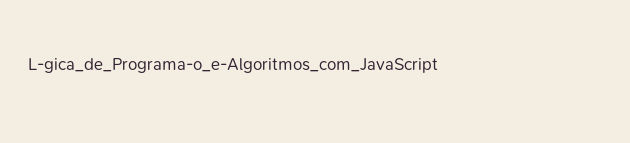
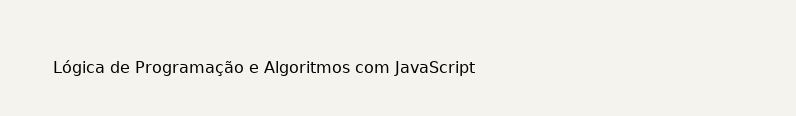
[28,58,438,73] L-gica_de_Programa-o_e-Algoritmos_com_JavaScript -> [53,60,475,76] Lógica de Programação e Algoritmos com JavaScript

